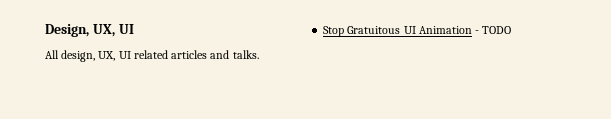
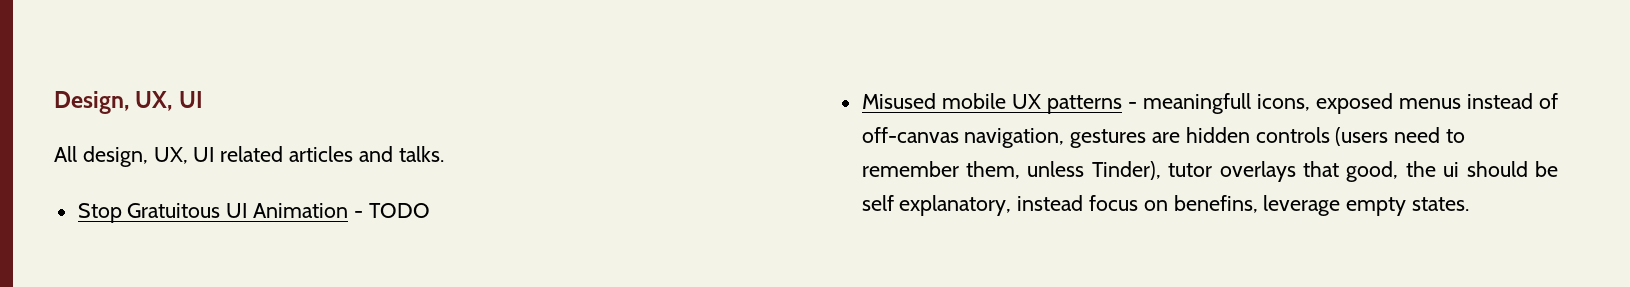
(512, 30) none -> [861,93,1558,114] [861,127,1466,148] [861,161,1558,182] [861,195,1470,216] // Misused mobile UX patterns - meaningfull icons, exposed menus instead of off-canvas navigation, gestures are hidden controls (users need to remember them, unless Tinder), tutor overlays that good, the ui should be self explanatory, instead focus on benefins, leverage empty states.

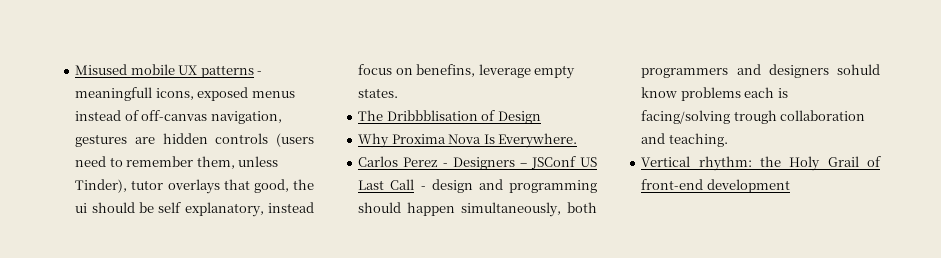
[54,91,203,114] [54,146,444,167] [77,203,430,223] Design, UX, UI // All design, UX, UI related articles and talks. // Stop Gratuitous UI Animation - TODO // -> (75, 69) none
(1470, 204) none -> [358,110,541,124] [358,133,578,148] [358,156,597,170] [358,179,597,193] [358,202,597,217] [641,64,880,78] [641,87,788,101] [641,110,866,124] [641,133,728,147] [641,156,881,171] [641,179,790,193] // The Dribbblisation of Design // Why Proxima Nova Is Everywhere. // Carlos Perez - Designers – JSConf US Last Call - design and programming should happen simultaneously, both programmers and designers sohuld know problems each is facing/solving trough collaboration and teaching. // Vertical rhythm: the Holy Grail of front-end development

